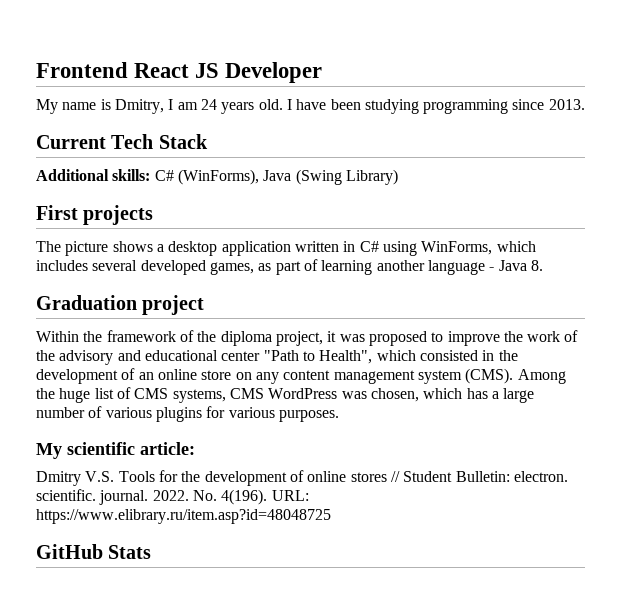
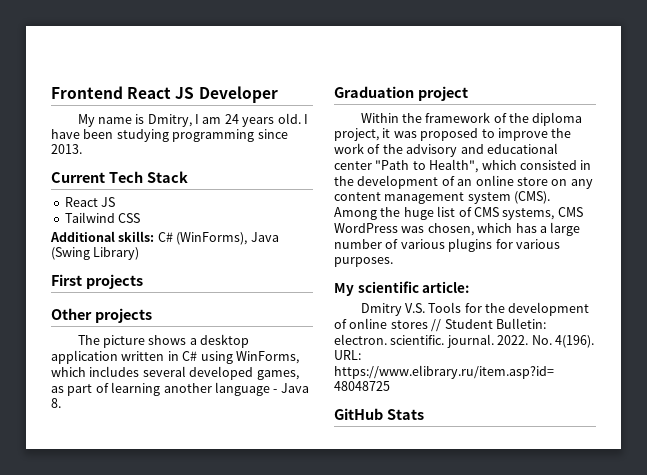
(208, 141) none -> [64,197,116,207] [64,212,141,223] // React JS // Tailwind CSS
(154, 215) none -> [51,308,152,323] // Other projects

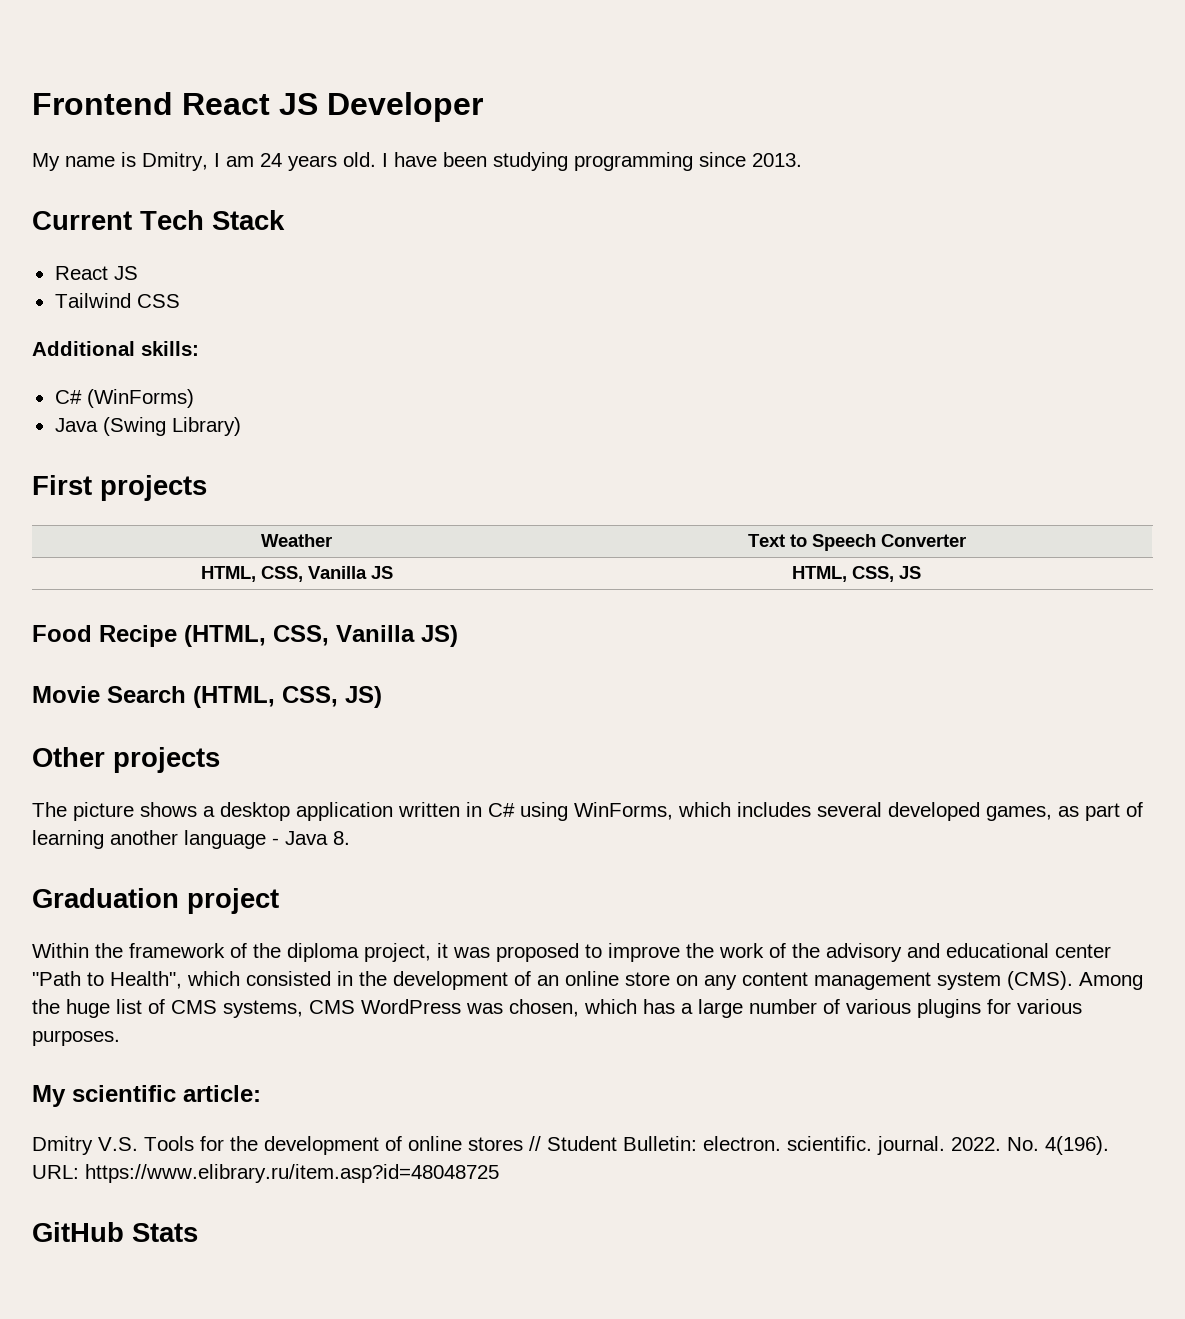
[157,232,248,245] C# (WinForms), -> [54,389,194,408] // C# (WinForms) //
(143, 281) none -> [261,534,332,547] [747,534,966,551] [200,566,393,582] [792,566,921,582] [32,625,458,647] [32,686,382,708] // Weather | Text to Speech Converter // HTML, CSS, Vanilla JS | HTML, CSS, JS // Food Recipe (HTML, CSS, Vanilla JS) // Movie Search (HTML, CSS, JS)

